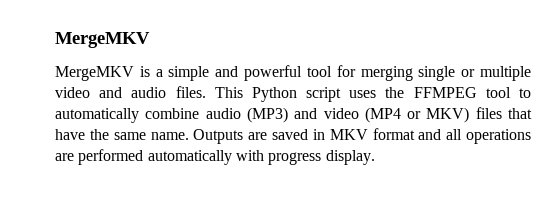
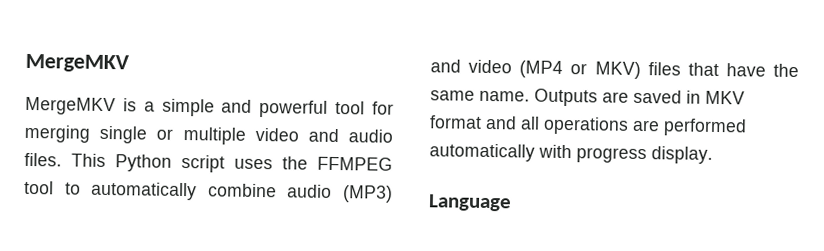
(375, 157) none -> [428,194,512,212] // Language

